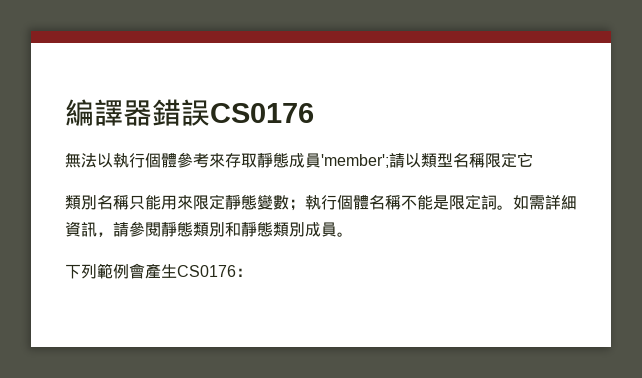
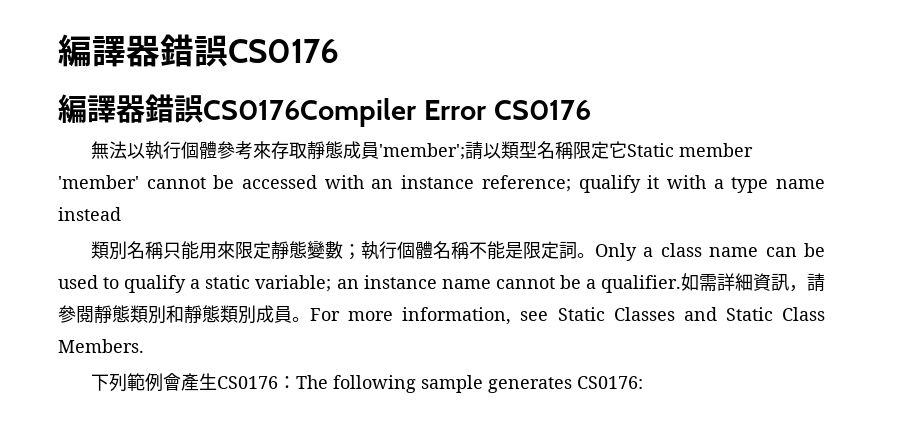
(314, 113) none -> [58,94,591,127] // 編譯器錯誤CS0176Compiler Error CS0176
(533, 159) none -> [627,143,754,157] [58,175,826,193] [58,207,121,221] Static member 'member' cannot be accessed with an instance reference; qualify it with a type name instead
(513, 207) none -> [595,243,826,261] [58,275,681,293] Only a class name can be used to qualify a static variable; an instance name cannot be a qualifier.
(353, 234) none -> [310,307,825,325] [58,339,144,353] For more information, see Static Classes and Static Class Members.
(252, 272) none -> [296,375,644,393] The following sample generates CS0176:

